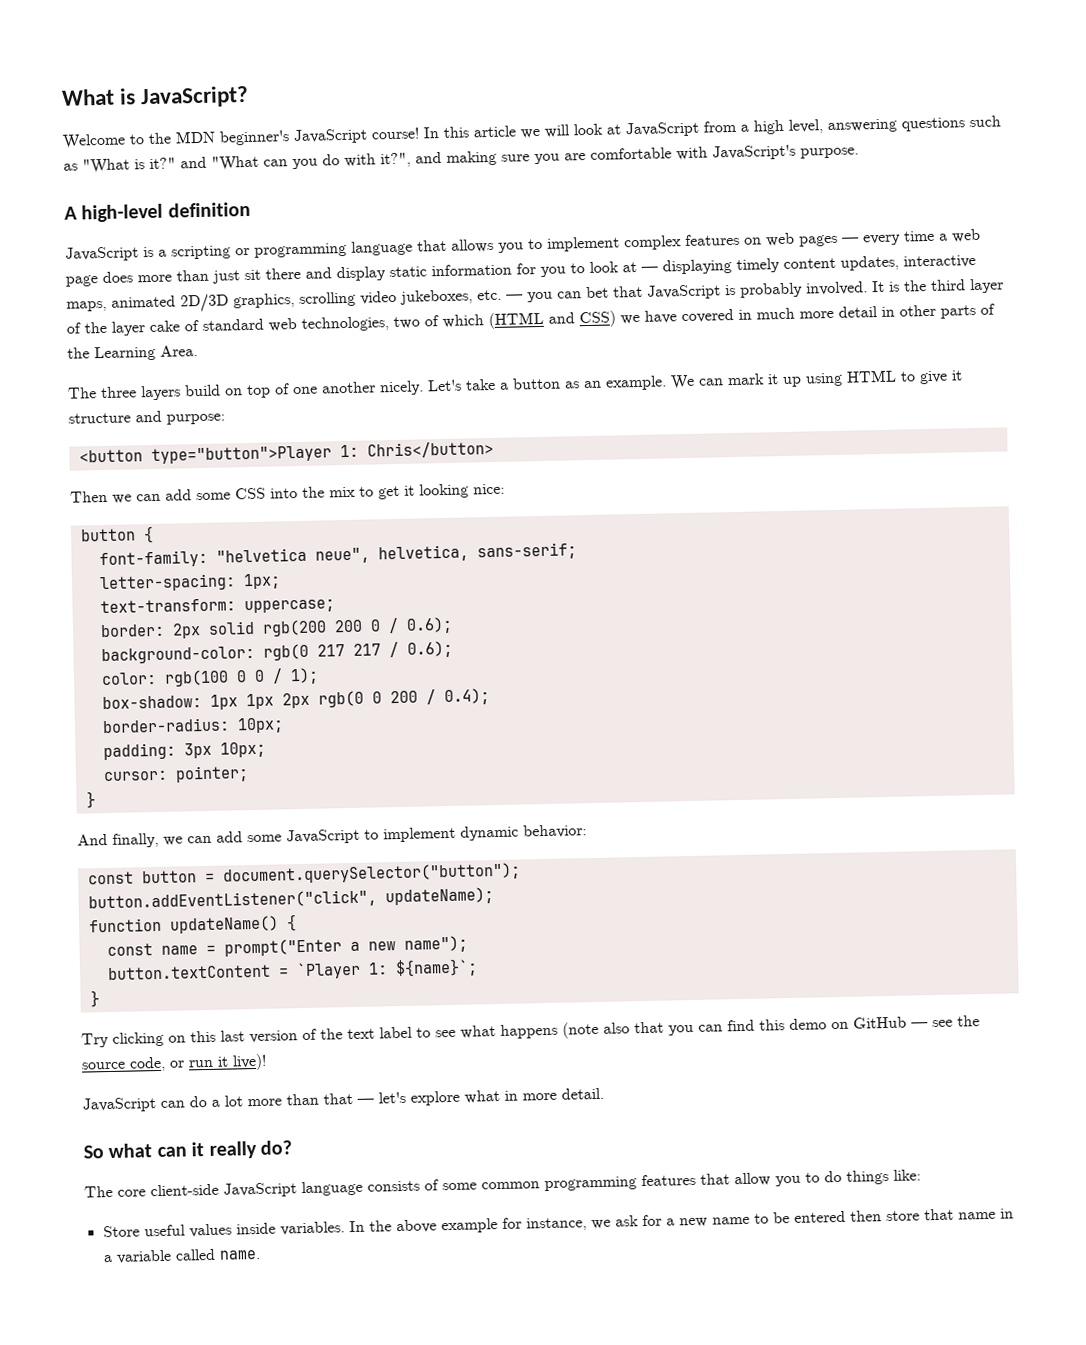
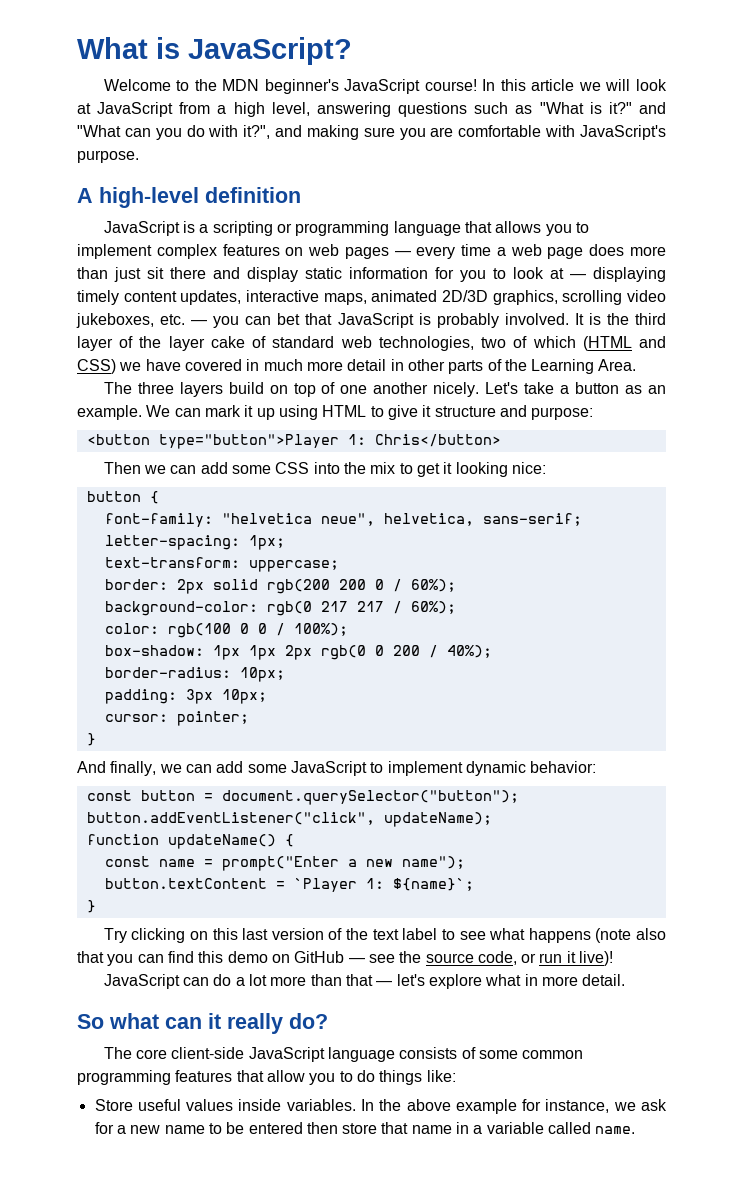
[405,616,453,634] 0.6); -> [410,579,456,592] 60%);
[406,640,453,658] 0.6); -> [410,601,456,614] 60%);
[289,667,319,685] 1); -> [293,623,348,636] 100%);
[443,688,490,706] 0.4); -> [446,645,492,658] 40%);

